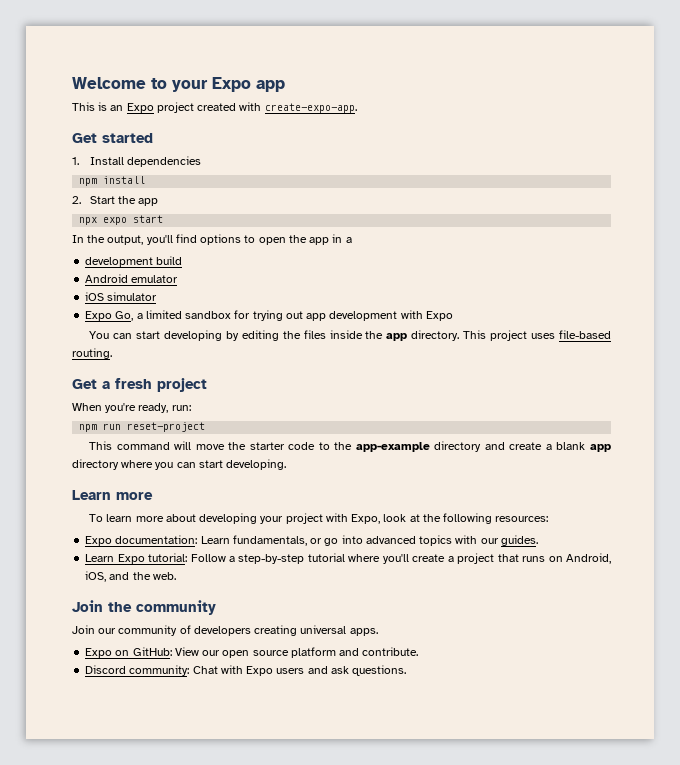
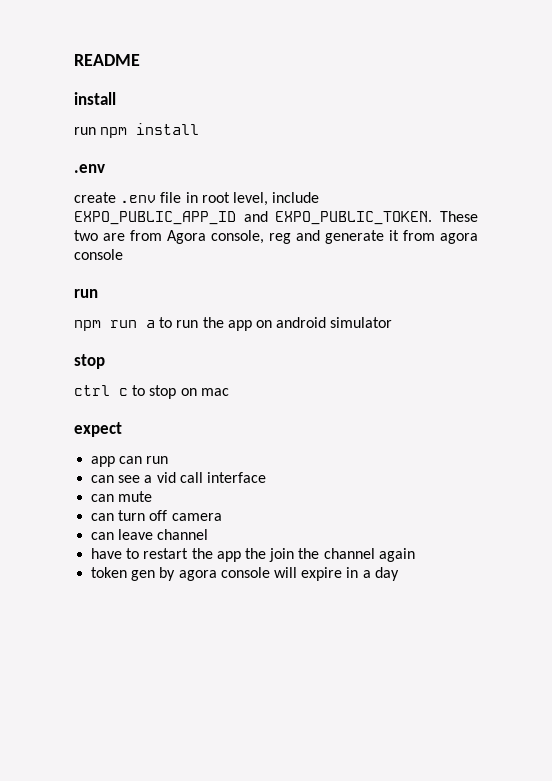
[72,77,285,92] [72,102,357,113] [72,133,153,143] [72,156,202,167] [79,176,146,186] [72,196,159,206] [79,215,164,225] [72,234,352,245] [85,256,183,267] [85,274,179,283] [85,292,158,301] [85,310,453,321] [89,330,612,341] [72,348,112,359] [72,378,207,392] [72,403,191,413] [79,422,206,432] [89,441,611,452] [72,459,287,470] [72,490,153,500] [89,513,549,524] [85,535,538,546] [85,553,611,564] [85,571,176,582] [72,600,216,615] [72,625,378,636] [85,647,419,658] [85,665,407,676] Welcome to your Expo app // This is an Expo project created with create-expo-app. // Get started // 1. Install dependencies // npm install // 2. Start the app // npx expo start // In the output, you'll find options to open the app in a // development build // Android emulator // iOS simulator // Expo Go, a limited sandbox for trying out app development with Expo // You can start developing by editing the files inside the app directory. This project uses file-based routing. // Get a fresh project // When you're ready, run: // npm run reset-project // This command will move the starter code to the app-example directory and create a blank app directory where you can start developing. // Learn more // To learn more about developing your project with Expo, look at the following resources: // Expo documentation: Learn fundamentals, or go into advanced topics with our guides. // Learn Expo tutorial: Follow a step-by-step tutorial where you'll create a project that runs on Android, iOS, and the web. // Join the community // Join our community of developers creating universal apps. // Expo on GitHub: View our open source platform and contribute. // Discord community: Chat with Expo users and ask questions. -> [74,54,140,66] [74,92,116,105] [74,123,200,138] [74,164,105,173] [74,192,320,206] [74,211,478,225] [74,230,478,244] [74,249,123,260] [74,289,98,298] [74,317,393,331] [74,354,105,369] [74,385,229,399] [74,422,122,437] [91,456,169,467] [91,472,266,483] [91,491,153,502] [91,510,222,521] [91,529,209,540] [91,548,415,562] [91,567,399,581] README // install // run npm install // .env // create .env file in root level, include EXPO_PUBLIC_APP_ID and EXPO_PUBLIC_TOKEN. These two are from Agora console, reg and generate it from agora console // run // npm run a to run the app on android simulator // stop // ctrl c to stop on mac // expect // app can run // can see a vid call interface // can mute // can turn off camera // can leave channel // have to restart the app the join the channel again // token gen by agora console will expire in a day

